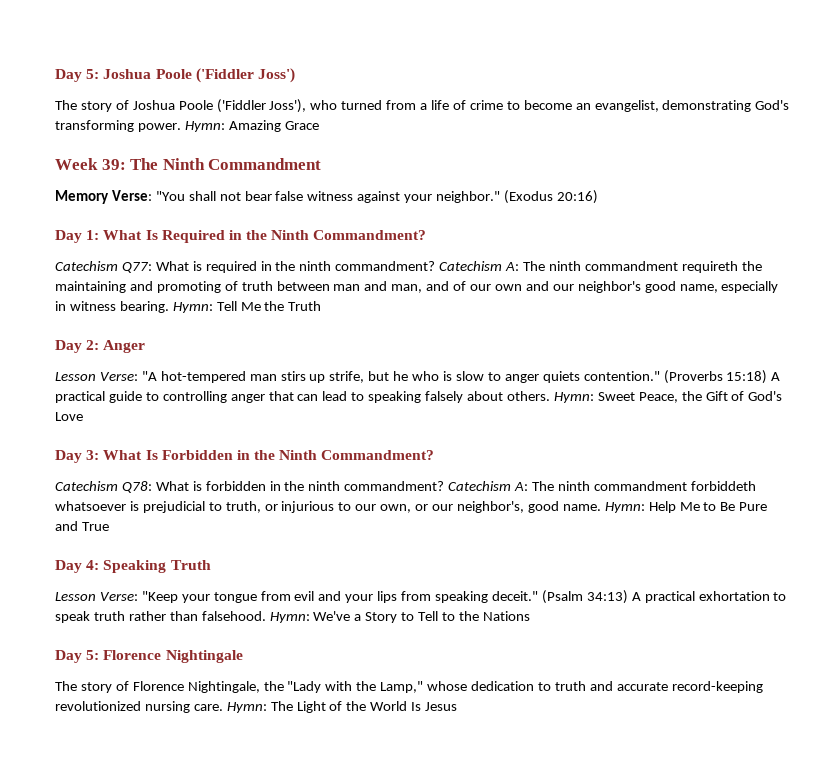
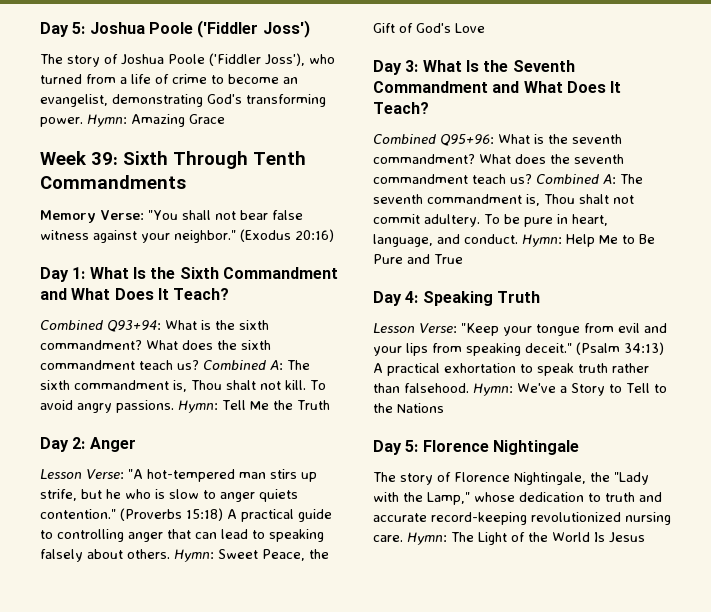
[130,158,322,170] The Ninth Commandment -> [123,151,306,169] [40,175,186,189] Sixth Through Tenth Commandments
[161,230,427,243] [55,261,762,273] [55,281,779,293] [55,301,169,313] Required in the Ninth Commandment? // Catechism Q77: What is required in the ninth commandment? Catechism A: The ninth commandment requireth the maintaining and promoting of truth between man and man, and of our own and our neighbor's good name, especially in witness bearing. -> [150,267,338,279] [40,288,230,300] [40,320,269,332] [40,340,271,350] [40,360,310,370] [40,380,326,392] [40,400,174,413] the Sixth Commandment and What Does It Teach? // Combined Q93+94: What is the sixth commandment? What does the sixth commandment teach us? Combined A: The sixth commandment is, Thou shalt not kill. To avoid angry passions.
[161,450,435,460] [55,481,756,493] [55,501,601,513] Forbidden in the Ninth Commandment? // Catechism Q78: What is forbidden in the ninth commandment? Catechism A: The ninth commandment forbiddeth whatsoever is prejudicial to truth, or injurious to our own, or our neighbor's, good name. -> [483,60,575,72] [373,81,622,93] [373,102,429,114] [373,134,622,146] [373,154,624,164] [373,174,643,184] [373,194,634,206] [373,214,608,227] [373,234,518,247] the Seventh Commandment and What Does It Teach? // Combined Q95+96: What is the seventh commandment? What does the seventh commandment teach us? Combined A: The seventh commandment is, Thou shalt not commit adultery. To be pure in heart, language, and conduct.

